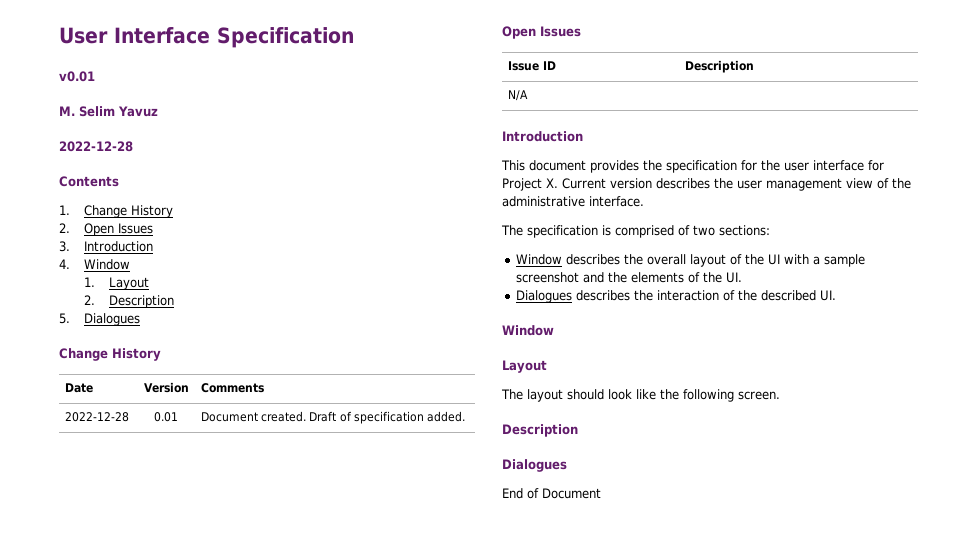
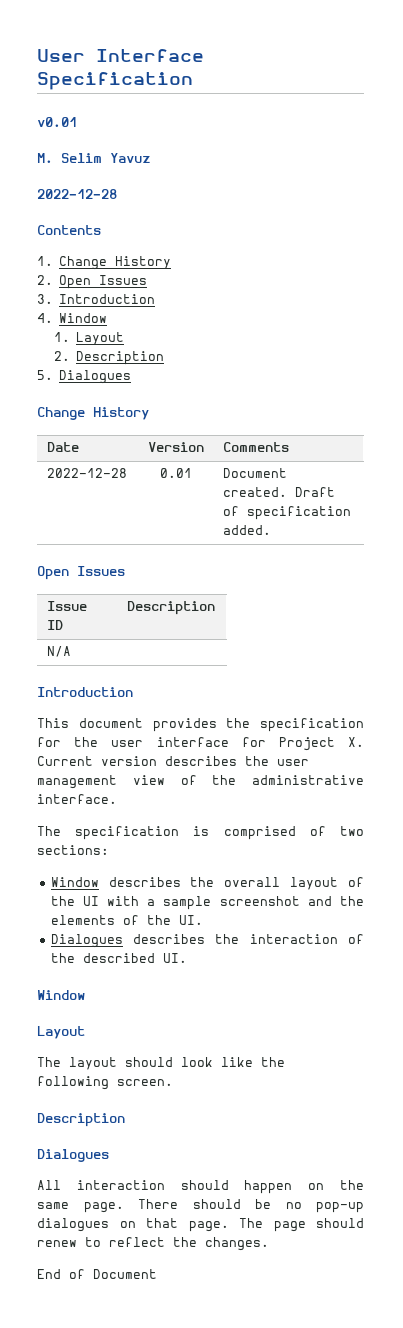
(567, 465) none -> [37,1180,364,1194] [37,1199,364,1213] [37,1218,364,1232] [37,1237,269,1251] // All interaction should happen on the same page. There should be no pop-up dialogues on that page. The page should renew to reflect the changes.

